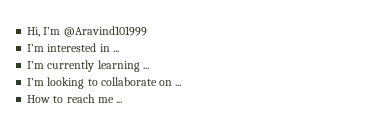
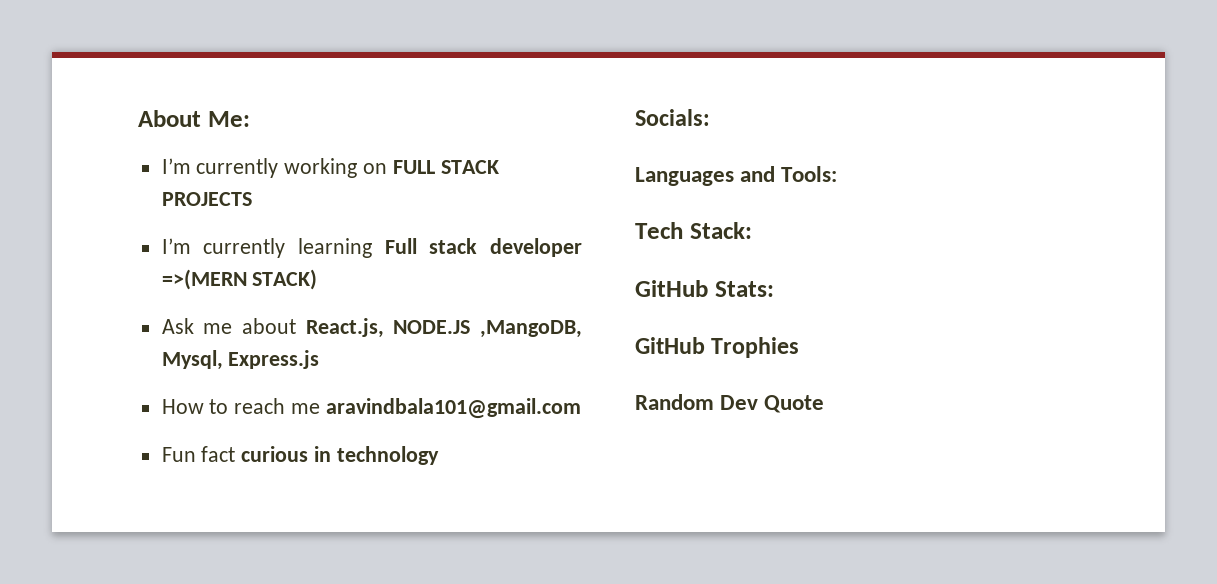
[27,26,147,37] [27,43,119,52] [27,60,149,72] [27,77,182,89] [27,94,123,103] Hi, I’m @Aravind101999 // I’m interested in ... // I’m currently learning ... // I’m looking to collaborate on ... // How to reach me ... -> [138,110,250,127] [161,158,499,178] [161,192,252,206] [161,238,582,258] [161,269,318,290] [161,318,582,338] [161,350,320,370] [161,398,581,419] [161,446,439,465] [635,109,710,126] [635,166,838,186] [635,222,752,239] [635,280,774,297] [635,337,800,358] [635,394,825,413] About Me: // I’m currently working on FULL STACK PROJECTS // I’m currently learning Full stack developer =>(MERN STACK) // Ask me about React.js, NODE.JS ,MangoDB, Mysql, Express.js // How to reach me aravindbala101@gmail.com // Fun fact curious in technology // Socials: // Languages and Tools: // Tech Stack: // GitHub Stats: // GitHub Trophies // Random Dev Quote

